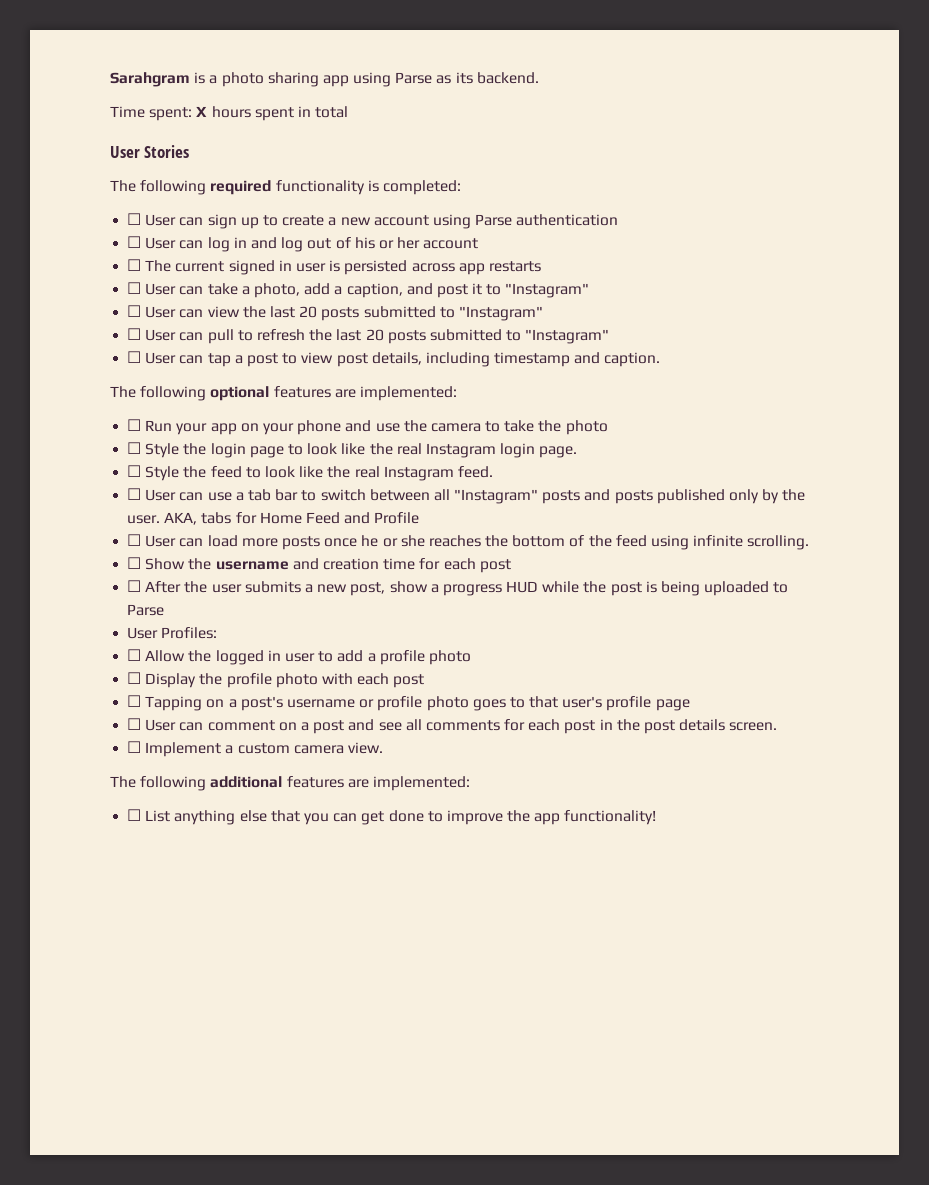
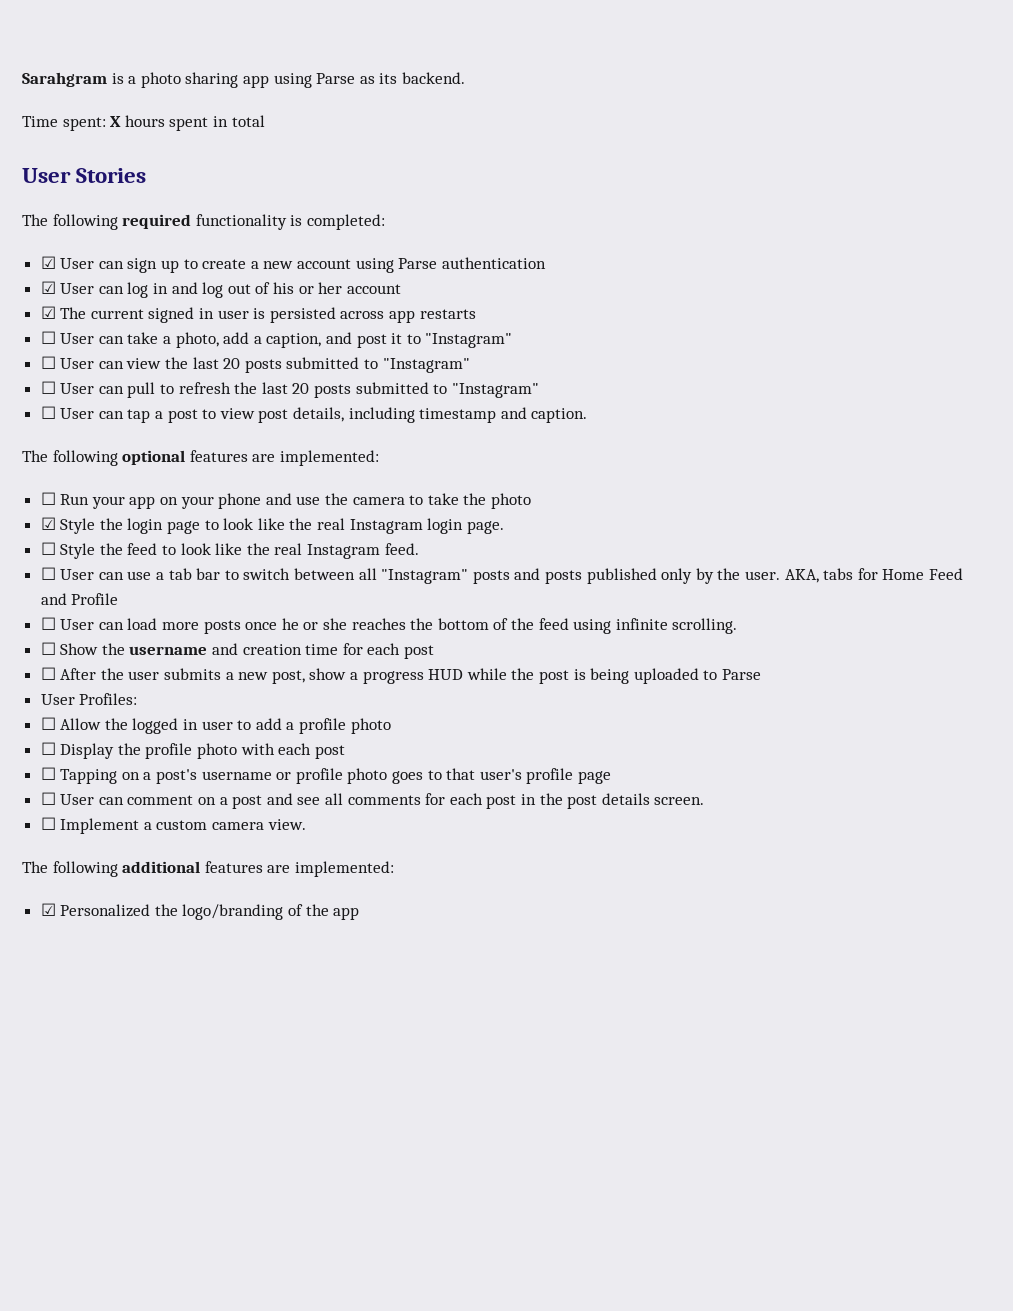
[127,213,142,225] ☐ -> [40,256,56,269] ☑
[127,236,142,248] ☐ -> [40,281,56,294] ☑
[127,259,142,271] ☐ -> [40,306,56,319] ☑
[127,442,142,454] ☐ -> [40,517,56,530] ☑
[127,809,503,825] ☐ List anything else that you can get done to improve -> [40,903,304,920] ☑ Personalized the logo/branding of
[564,810,657,825] functionality! -> (360, 913) none

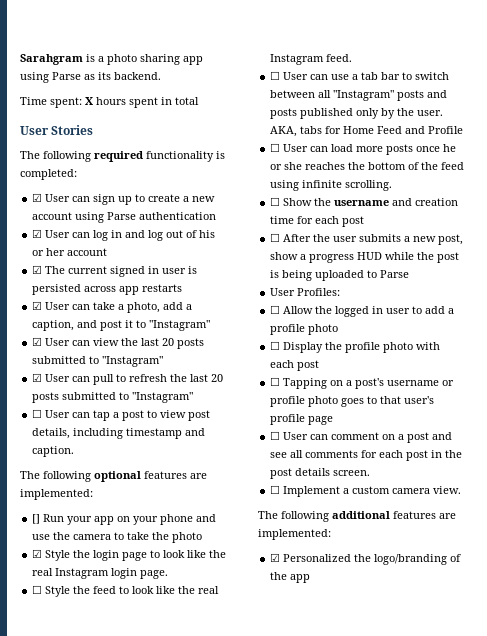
[40,331,56,344] ☐ -> [32,301,43,310] ☑
[40,356,56,369] ☐ -> [32,337,43,346] ☑
[40,381,56,394] ☐ -> [32,373,43,382] ☑
[40,492,56,505] ☐ -> [32,514,41,524] []

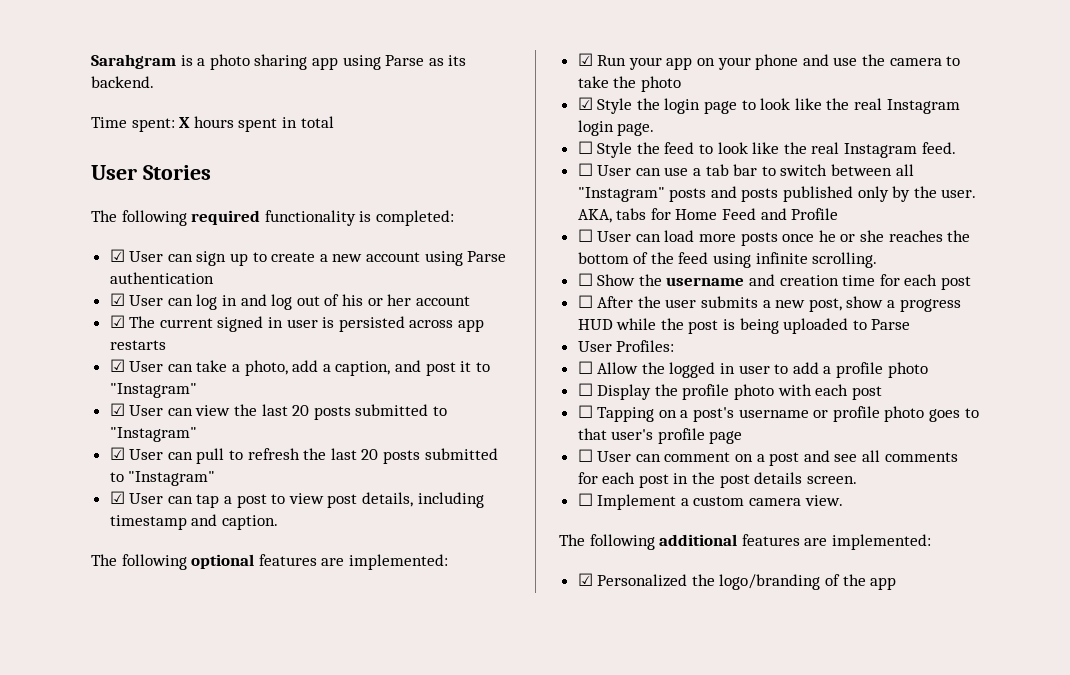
[32,409,43,418] ☐ -> [109,491,125,504] ☑
[32,514,41,524] [] -> [577,53,593,66] ☑

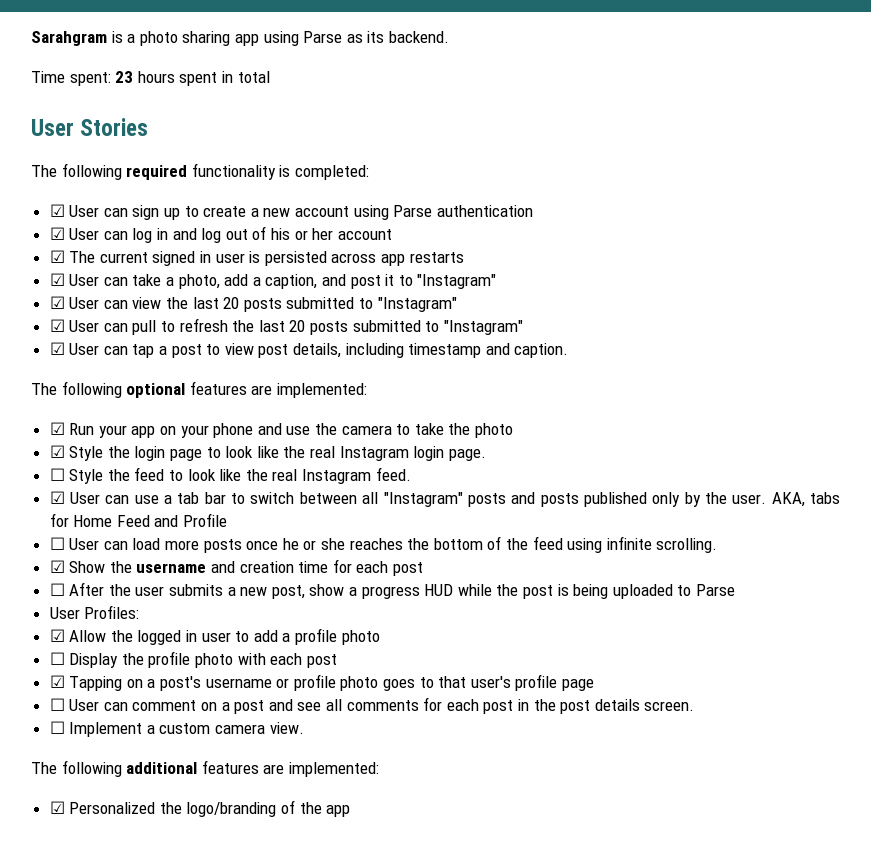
[179,117,191,128] X -> [115,71,134,83] 23
[577,163,593,176] ☐ -> [49,491,65,504] ☑
[577,273,593,286] ☐ -> [49,560,65,573] ☑
[577,361,593,374] ☐ -> [49,629,65,642] ☑
[577,405,593,418] ☐ -> [49,675,65,688] ☑

